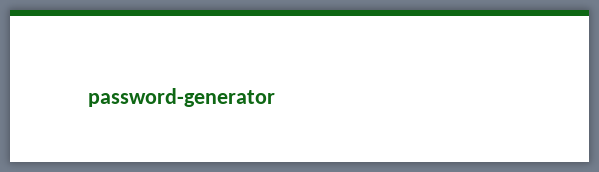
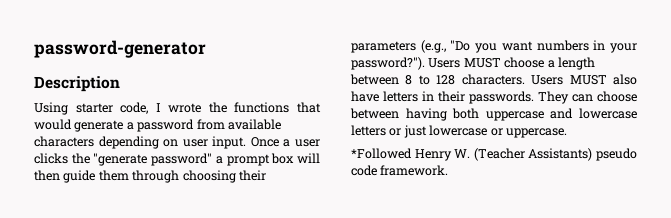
(275, 97) none -> [34,76,120,92] [34,102,321,115] [34,119,281,132] [34,136,320,149] [34,153,321,166] [34,170,266,183] [351,40,637,53] [351,57,595,70] [350,74,637,85] [351,91,637,104] [350,108,637,121] [351,125,567,138] [351,148,637,161] [351,165,449,176] // Description // Using starter code, I wrote the functions that would generate a password from available characters depending on user input. Once a user clicks the "generate password" a prompt box will then guide them through choosing their parameters (e.g., "Do you want numbers in your password?"). Users MUST choose a length between 8 to 128 characters. Users MUST also have letters in their passwords. They can choose between having both uppercase and lowercase letters or just lowercase or uppercase. // *Followed Henry W. (Teacher Assistants) pseudo code framework.

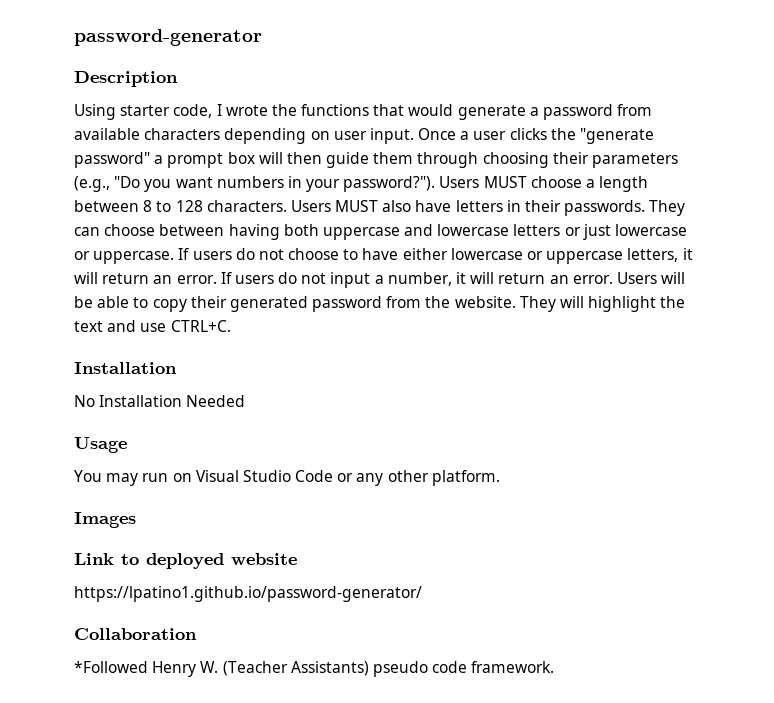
(567, 133) none -> [178,248,693,264] [74,272,686,288] [74,296,686,312] [74,320,231,332] [74,362,177,374] [74,395,246,407] [74,437,127,453] [74,470,500,486] [74,512,136,528] [74,553,297,569] [74,586,422,602] [74,628,197,640] If users do not choose to have either lowercase or uppercase letters, it will return an error. If users do not input a number, it will return an error. Users will be able to copy their generated password from the website. They will highlight the text and use CTRL+C. // Installation // No Installation Needed // Usage // You may run on Visual Studio Code or any other platform. // Images // Link to deployed website // https://lpatino1.github.io/password-generator/ // Collaboration

